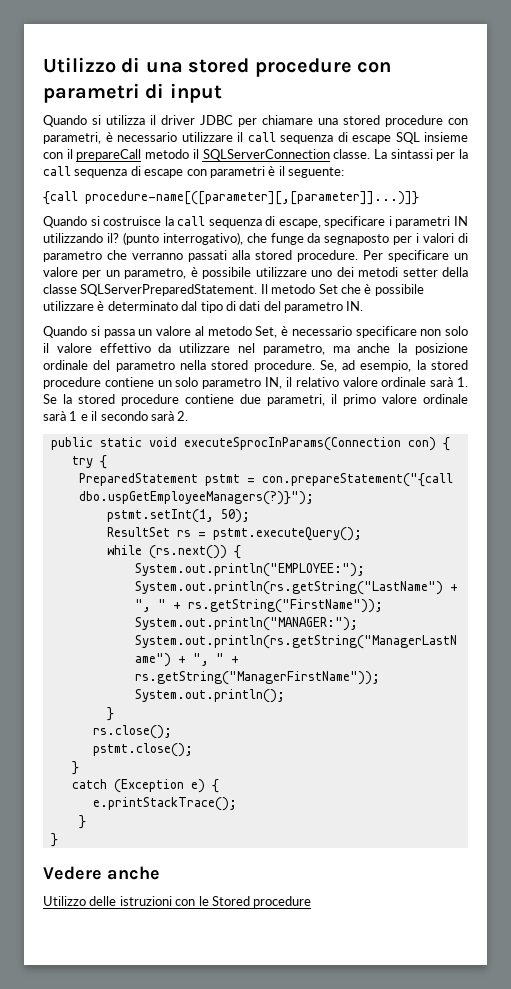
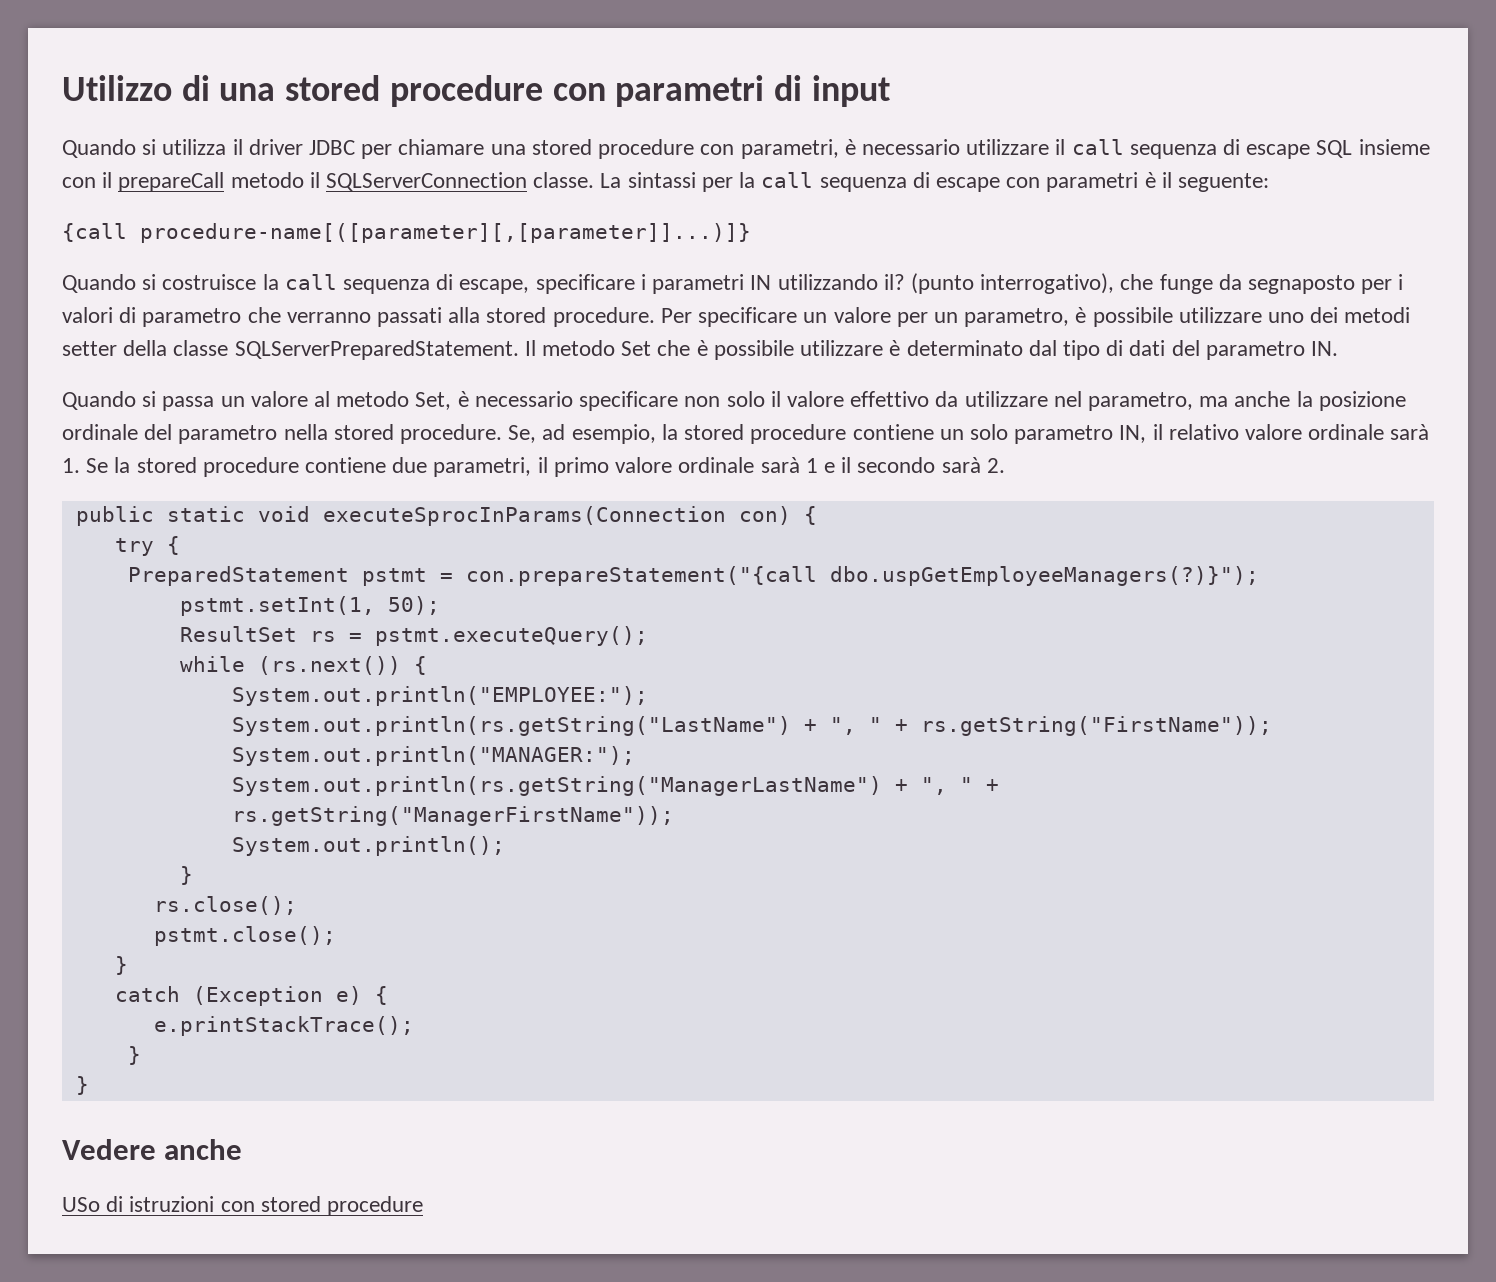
[43,896,250,906] Utilizzo delle istruzioni con le Stored -> [62,1196,321,1212] USo di istruzioni con stored

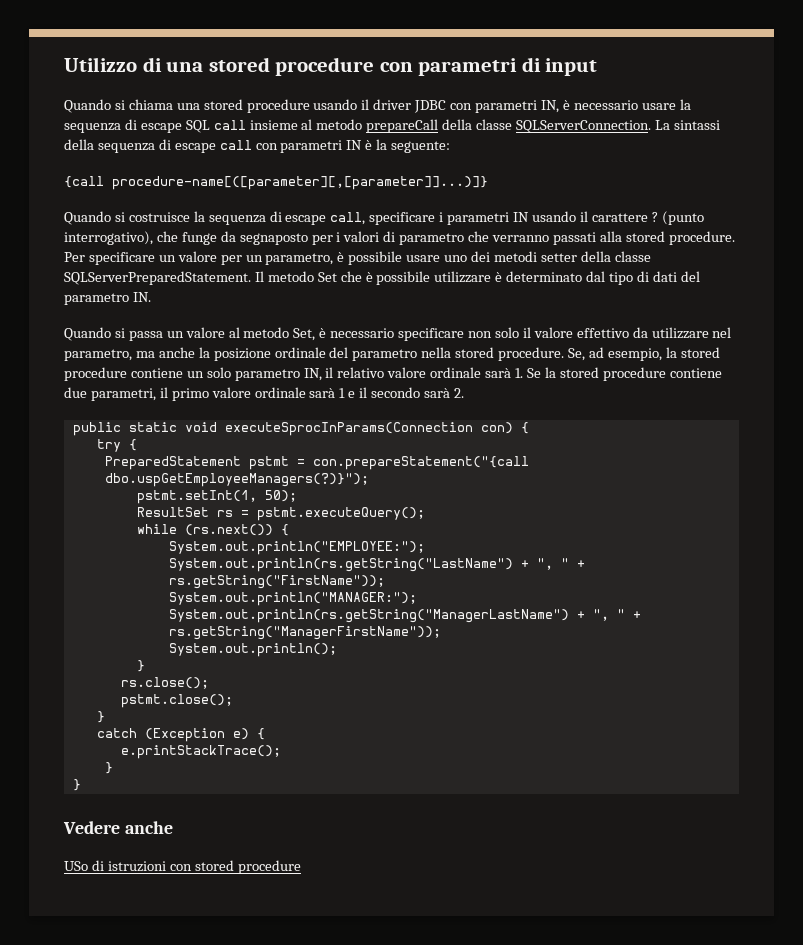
[162,139,1430,159] [62,172,1172,192] utilizza il driver JDBC per chiamare una stored procedure con parametri, è necessario utilizzare il call sequenza di escape SQL insieme con il prepareCall metodo il SQLServerConnection classe. La sintassi per la call sequenza di escape con parametri è il -> [128,99,691,113] [64,119,720,133] [64,139,388,153] chiama una stored procedure usando il driver JDBC con parametri IN, è necessario usare la sequenza di escape SQL call insieme al metodo prepareCall della classe SQLServerConnection. La sintassi della sequenza di escape call con parametri IN è la
[284,274,530,294] call sequenza di escape, -> [208,211,366,225] sequenza di escape call,
[777,274,905,290] utilizzando il? -> [531,211,658,222] usando il carattere ?
[1178,307,1262,323] utilizzare -> [406,255,441,262] usare

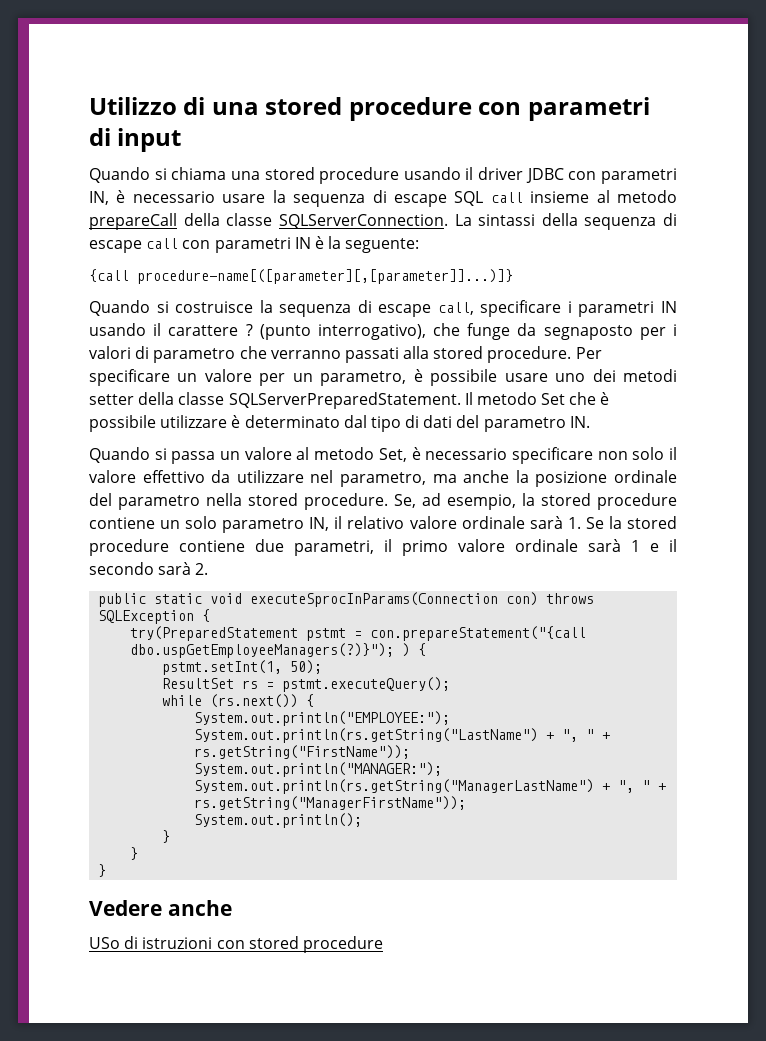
[520,422,529,434] [96,439,137,452] [104,456,241,470] { // try { // PreparedStatement -> [546,593,595,604] [98,609,211,624] [130,626,299,641] throws SQLException { // try(PreparedStatement
(369, 480) none -> [402,643,427,657] ) {
[120,677,209,689] [120,694,233,708] [96,711,105,723] [96,728,265,742] [120,745,281,759] // rs.close(); // pstmt.close(); // } // catch (Exception e) { // e.printStackTrace(); -> (171, 836) none

